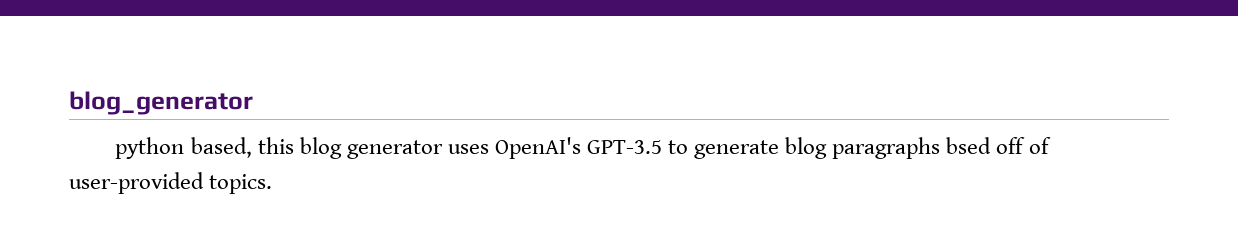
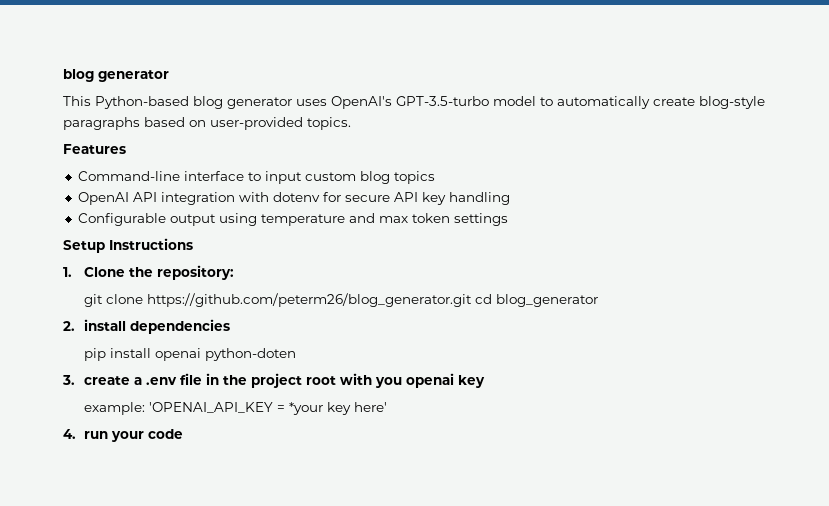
[69,91,253,115] [115,137,1051,159] [69,172,273,194] blog_generator // python based, this blog generator uses OpenAI's GPT-3.5 to generate blog paragraphs bsed off of user-provided topics. -> [63,69,169,82] [63,96,765,109] [63,117,351,130] [63,144,126,154] [77,171,435,184] [77,192,510,205] [77,213,508,226] [63,238,193,253] [63,265,234,280] [83,293,598,307] [63,319,230,334] [83,348,296,361] [62,373,485,388] [83,402,387,415] [63,429,183,442] blog generator // This Python-based blog generator uses OpenAI's GPT-3.5-turbo model to automatically create blog-style paragraphs based on user-provided topics. // Features // Command-line interface to input custom blog topics // OpenAI API integration with dotenv for secure API key handling // Configurable output using temperature and max token settings // Setup Instructions // 1. Clone the repository: // git clone https://github.com/peterm26/blog_generator.git cd blog_generator // 2. install dependencies // pip install openai python-doten // 3. create a .env file in the project root with you openai key // example: 'OPENAI_API_KEY = *your key here' // 4. run your code

